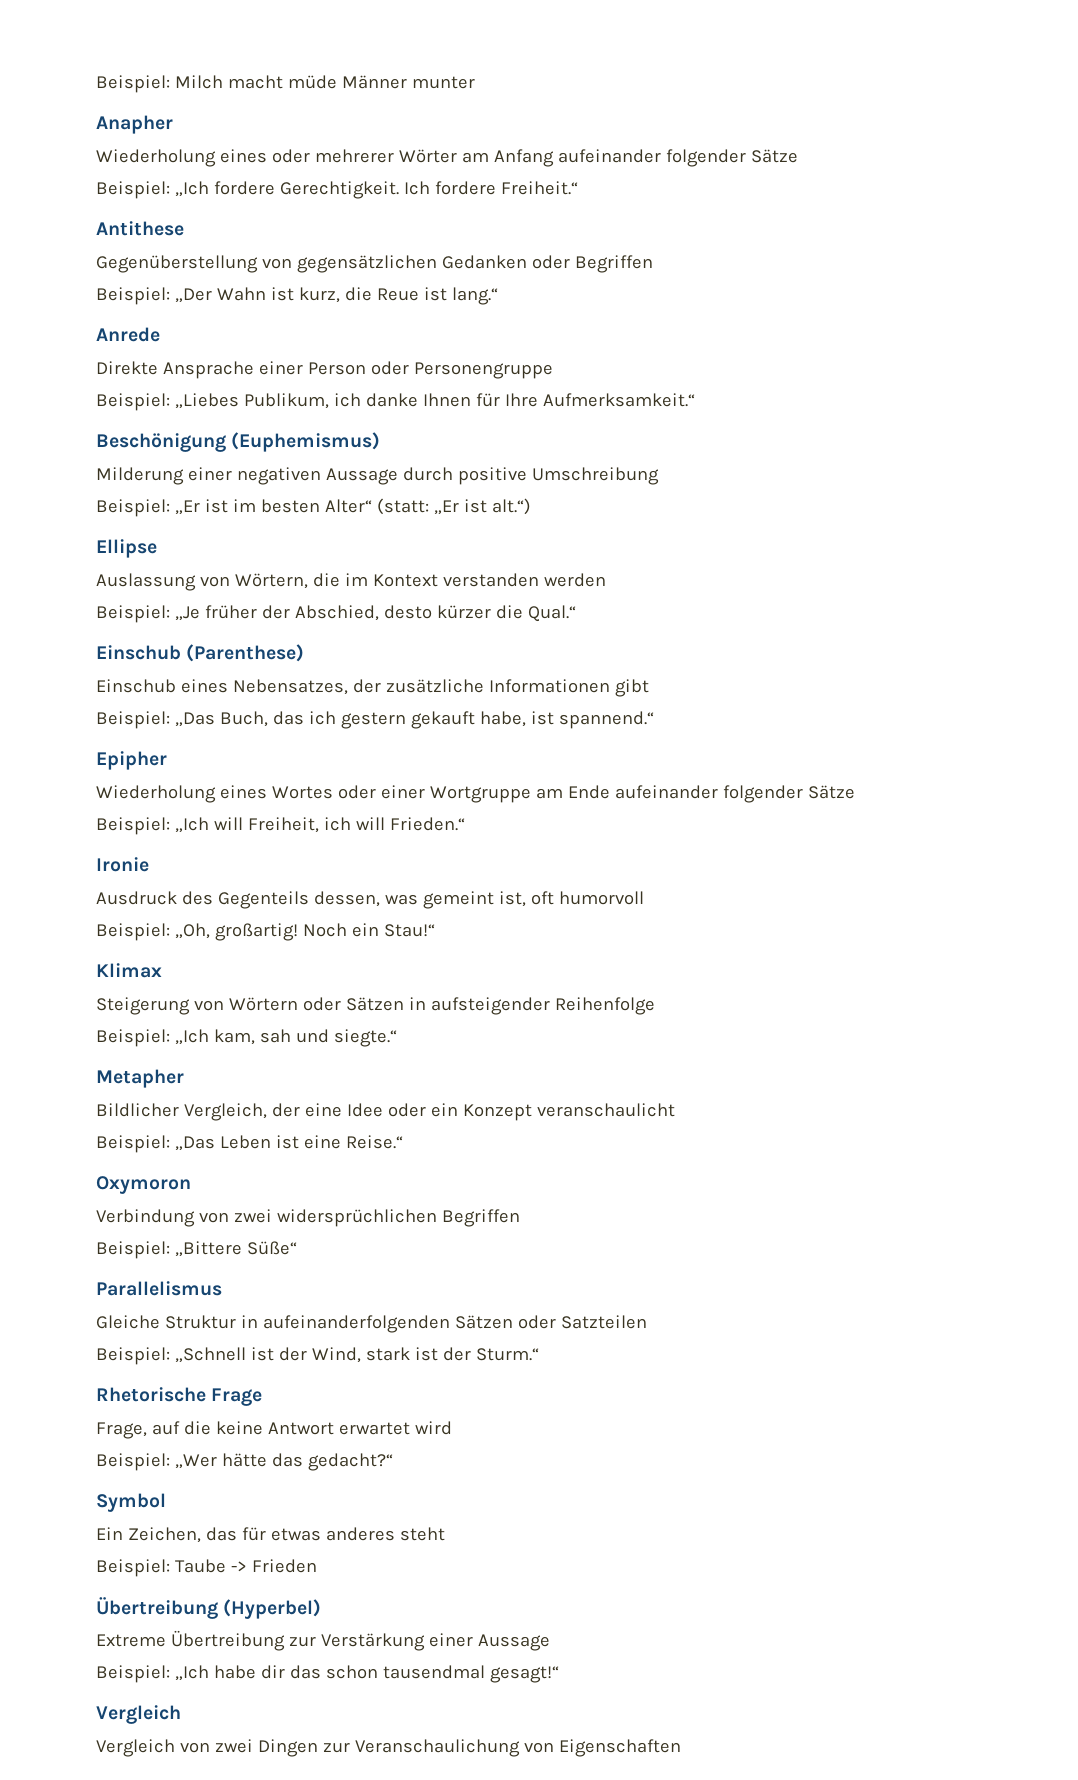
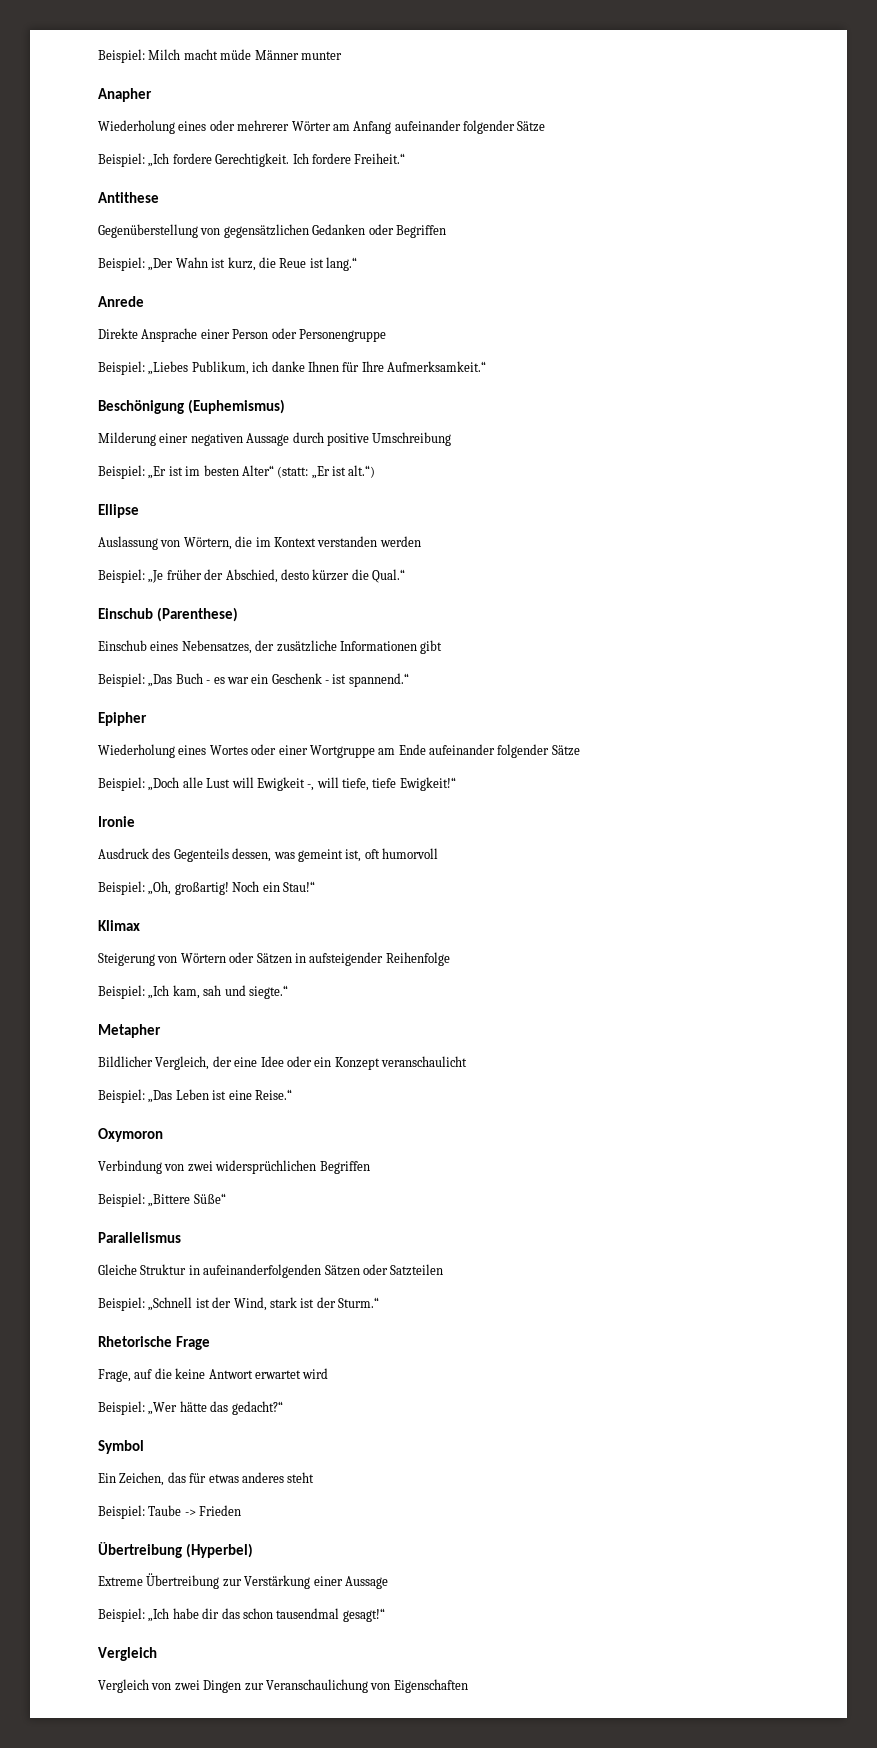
[219,711,526,729] Buch, das ich gestern gekauft habe, -> [175,673,329,684] Buch - es war ein Geschenk -
[174,817,465,833] „Ich will Freiheit, ich will Frieden.“ -> [148,777,456,791] „Doch alle Lust will Ewigkeit -, will tiefe, tiefe Ewigkeit!“

